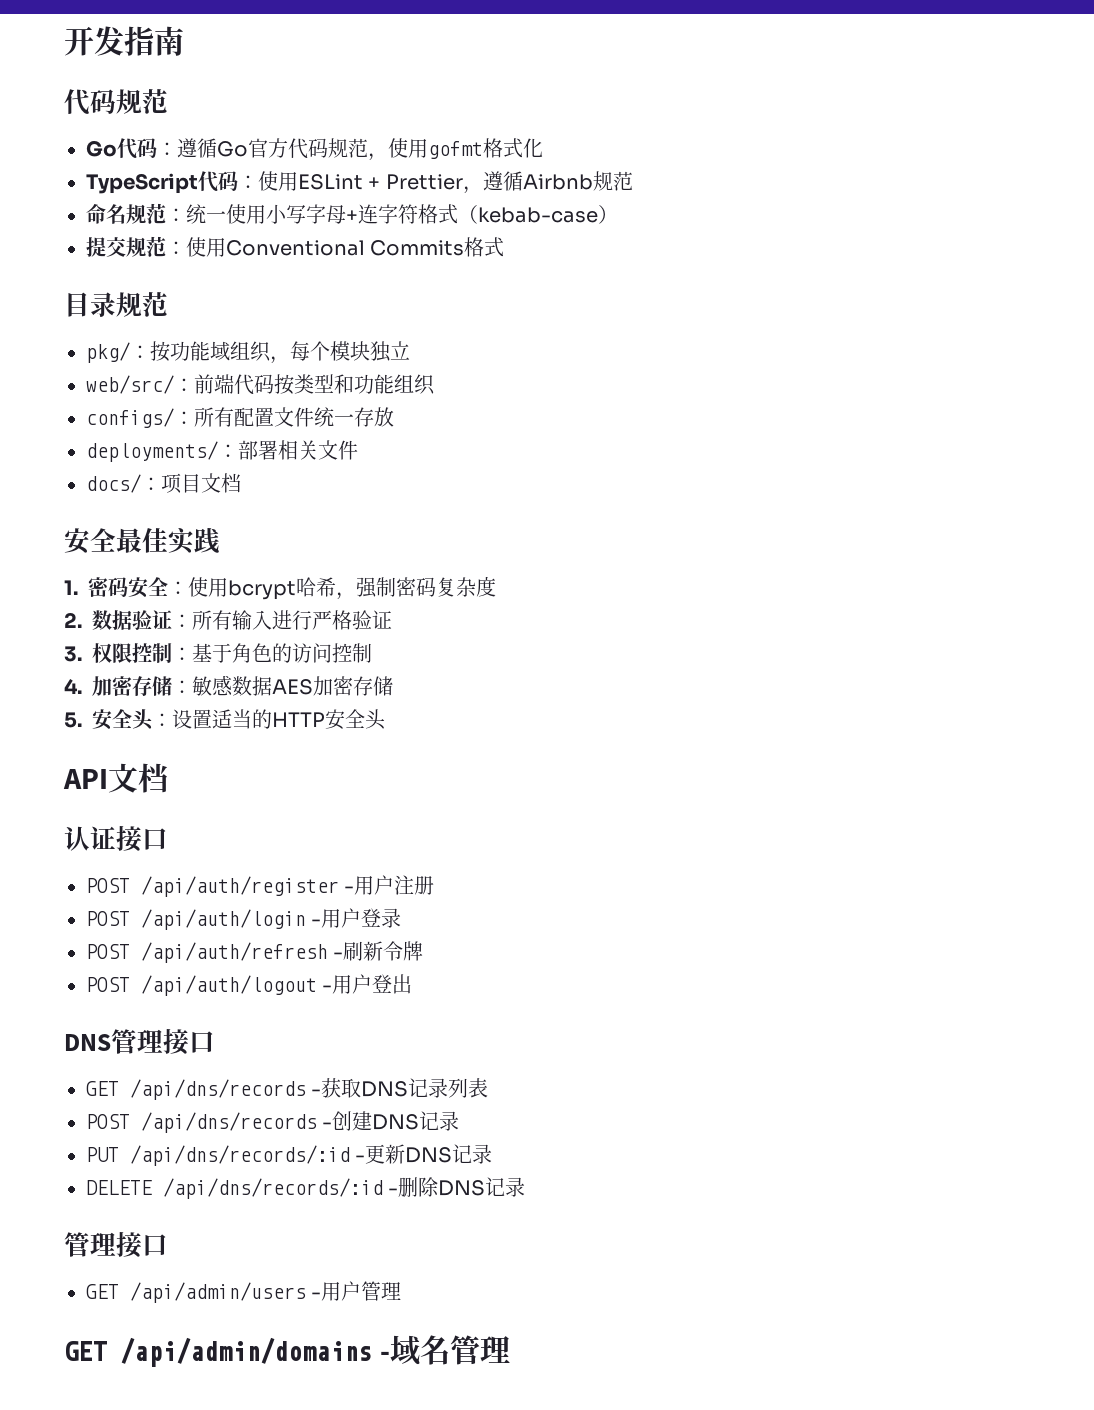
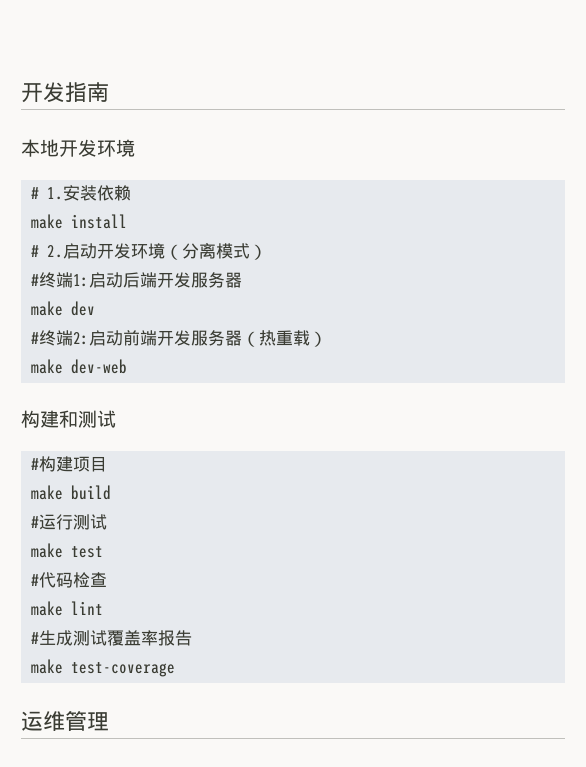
[64,89,168,115] [86,138,543,161] [86,171,633,194] [86,203,618,224] [86,236,505,257] [64,292,168,317] [86,341,410,364] [86,374,435,395] [86,407,394,428] [86,440,358,462] [86,473,241,494] [64,527,220,554] [64,576,496,600] [64,610,392,630] [64,643,372,663] [64,675,393,696] [64,709,386,730] [63,763,168,793] [64,826,168,852] [86,875,435,897] [86,908,402,930] [86,941,424,963] [86,974,413,996] [64,1029,215,1055] [86,1078,489,1100] [86,1111,460,1133] [86,1144,493,1166] [86,1177,526,1199] [64,1232,168,1258] [86,1281,402,1303] [64,1335,451,1367] 代码规范 // Go代码：遵循Go官方代码规范，使用gofmt格式化 // TypeScript代码：使用ESLint + Prettier，遵循Airbnb规范 // 命名规范：统一使用小写字母+连字符格式（kebab-case） // 提交规范：使用Conventional Commits格式 // 目录规范 // pkg/：按功能域组织，每个模块独立 // web/src/：前端代码按类型和功能组织 // configs/：所有配置文件统一存放 // deployments/：部署相关文件 // docs/：项目文档 // 安全最佳实践 // 1.密码安全：使用bcrypt哈希，强制密码复杂度 // 2.数据验证：所有输入进行严格验证 // 3.权限控制：基于角色的访问控制 // 4.加密存储：敏感数据AES加密存储 // 5.安全头：设置适当的HTTP安全头 // API文档 // 认证接口 // POST /api/auth/register -用户注册 // POST /api/auth/login -用户登录 // POST /api/auth/refresh -刷新令牌 // POST /api/auth/logout -用户登出 // DNS管理接口 // GET /api/dns/records -获取DNS记录列表 // POST /api/dns/records -创建DNS记录 // PUT /api/dns/records/:id -更新DNS记录 // DELETE /api/dns/records/:id -删除DNS记录 // 管理接口 // GET /api/admin/users -用户管理 // GET /api/admin/domains -域名 -> [21,139,135,157] [31,185,132,201] [31,214,128,229] [31,243,268,260] [31,272,243,288] [31,301,96,316] [31,330,328,347] [31,359,128,374] [21,410,116,428] [31,456,108,472] [31,485,112,500] [31,514,108,530] [31,543,104,558] [31,572,108,588] [31,601,104,616] [31,630,193,646] [31,659,176,677] [21,711,65,731] 本地开发环境 // # 1.安装依赖 // make install // # 2.启动开发环境（分离模式） // #终端1:启动后端开发服务器 // make dev // #终端2:启动前端开发服务器（热重载） // make dev-web // 构建和测试 // #构建项目 // make build // #运行测试 // make test // #代码检查 // make lint // #生成测试覆盖率报告 // make test-coverage // 运维

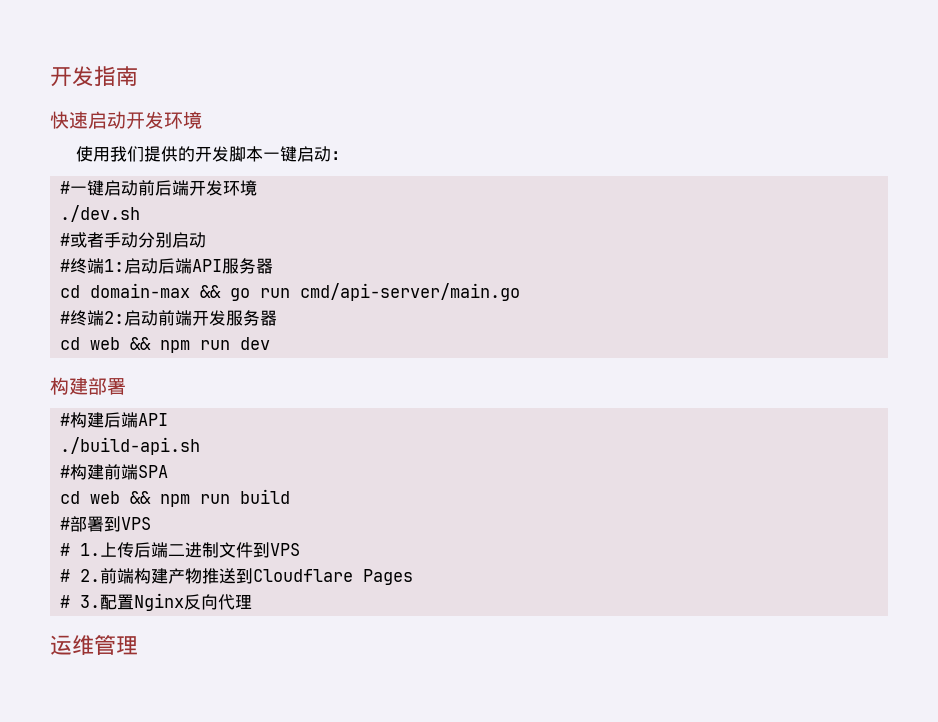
[21,139,135,157] [31,185,132,201] [31,214,128,229] [31,243,268,260] 本地开发环境 // # 1.安装依赖 // make install // # 2.启动开发环境（分离模式） -> [50,111,202,129] [75,146,348,162] [60,180,258,196] [60,205,141,222] [60,232,207,248] 快速启动开发环境 // 使用我们提供的开发脚本一键启动： // #一键启动前后端开发环境 // ./dev.sh // #或者手动分别启动
[157,272,243,288] [31,301,96,316] 开发服务器 // make dev -> [192,258,274,274] [60,283,521,301] API服务器 // cd domain-max && go run cmd/api-server/main.go
[242,330,328,347] [31,359,128,374] [21,410,116,428] [31,456,108,472] [31,485,112,500] [31,514,108,530] [31,543,104,558] [31,572,108,588] [31,601,104,616] [31,630,193,646] [31,659,176,677] （热重载） // make dev-web // 构建和测试 // #构建项目 // make build // #运行测试 // make test // #代码检查 // make lint // #生成测试覆盖率报告 // make test-coverage -> [60,337,271,353] [50,377,126,395] [60,412,169,428] [60,437,201,455] [60,464,169,480] [60,489,291,507] [60,516,152,532] [60,542,301,558] [60,568,414,585] [60,593,253,611] // cd web && npm run dev // 构建部署 // #构建后端API // ./build-api.sh // #构建前端SPA // cd web && npm run build // #部署到VPS // # 1.上传后端二进制文件到VPS // # 2.前端构建产物推送到Cloudflare Pages // # 3.配置Nginx反向代理

